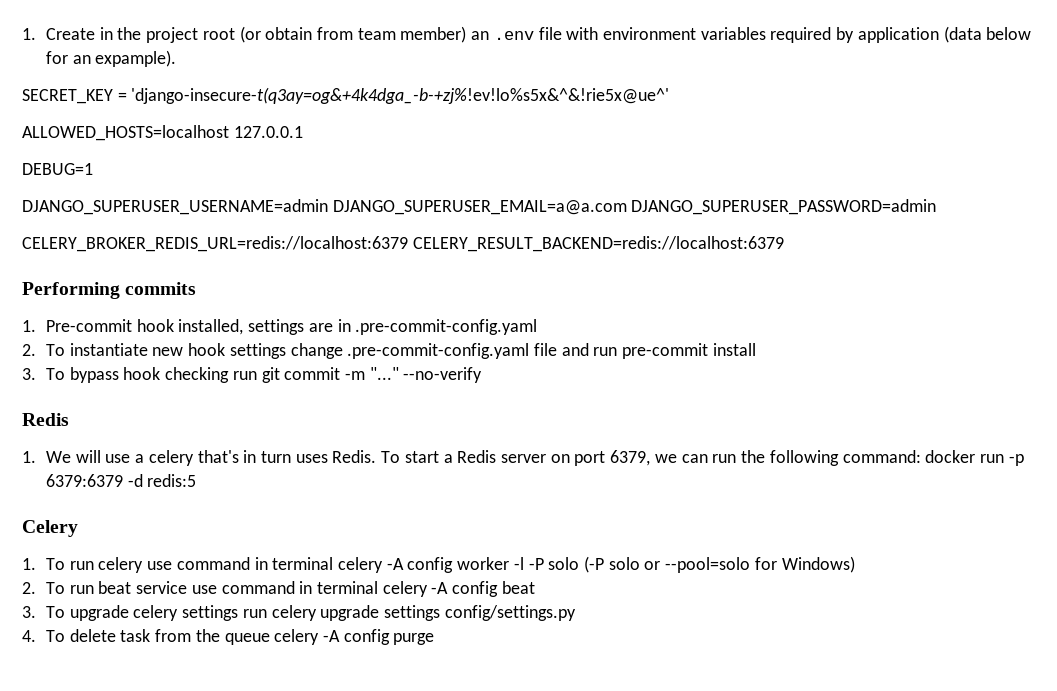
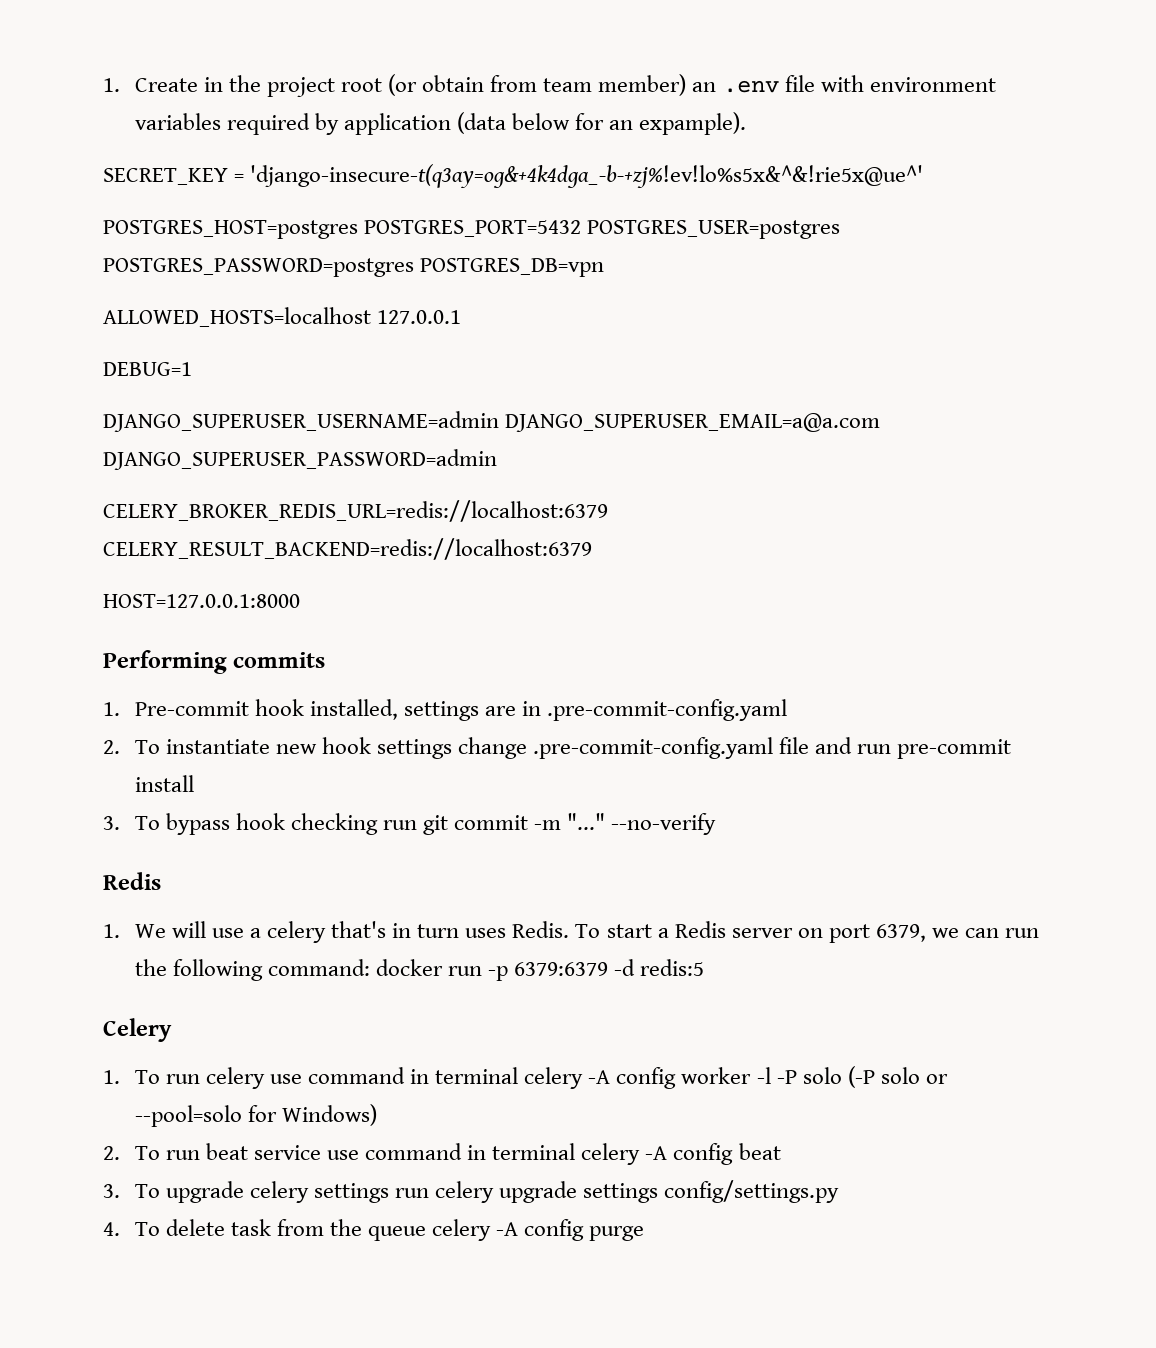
(670, 95) none -> [103,220,841,239] [103,258,605,277] // POSTGRES_HOST=postgres POSTGRES_PORT=5432 POSTGRES_USER=postgres POSTGRES_PASSWORD=postgres POSTGRES_DB=vpn
(784, 244) none -> [103,594,300,608] // HOST=127.0.0.1:8000

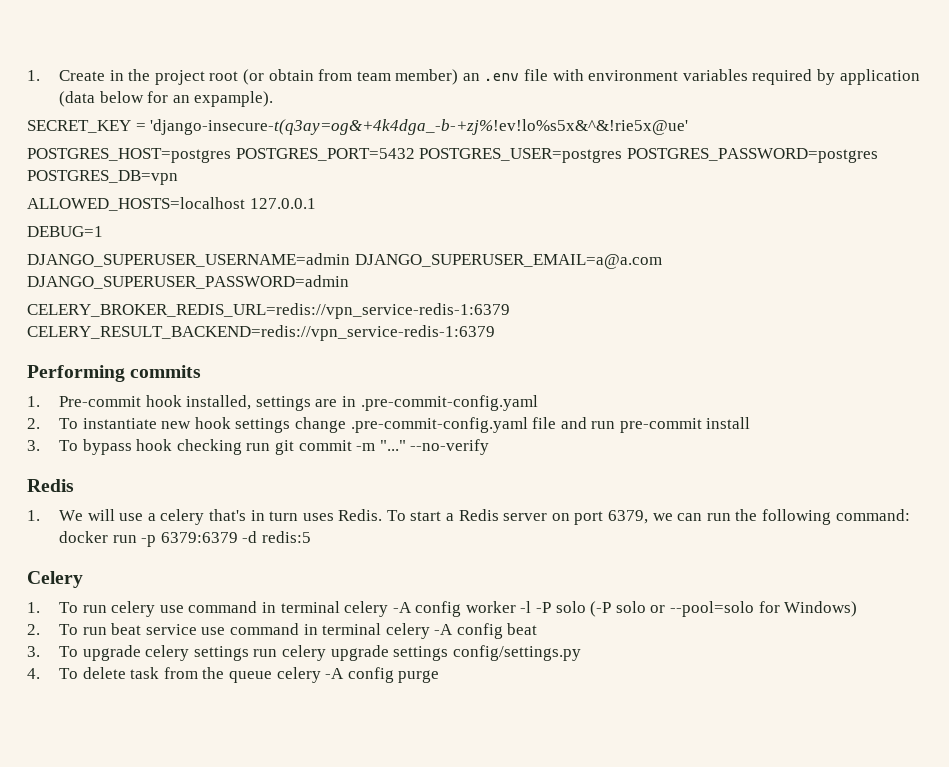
[250,164,924,188] 'django-insecure-t(q3ay=og&+4k4dga_-b-+zj%!ev!lo%s5x&^&!rie5x@ue^' -> [150,119,689,135] 'django-insecure-t(q3ay=og&+4k4dga_-b-+zj%!ev!lo%s5x&^&!rie5x@ue'
[103,500,608,522] [103,538,592,560] [103,594,300,608] CELERY_BROKER_REDIS_URL=redis://localhost:6379 CELERY_RESULT_BACKEND=redis://localhost:6379 // HOST=127.0.0.1:8000 -> [27,303,510,319] [27,325,495,341] CELERY_BROKER_REDIS_URL=redis://vpn_service-redis-1:6379 CELERY_RESULT_BACKEND=redis://vpn_service-redis-1:6379

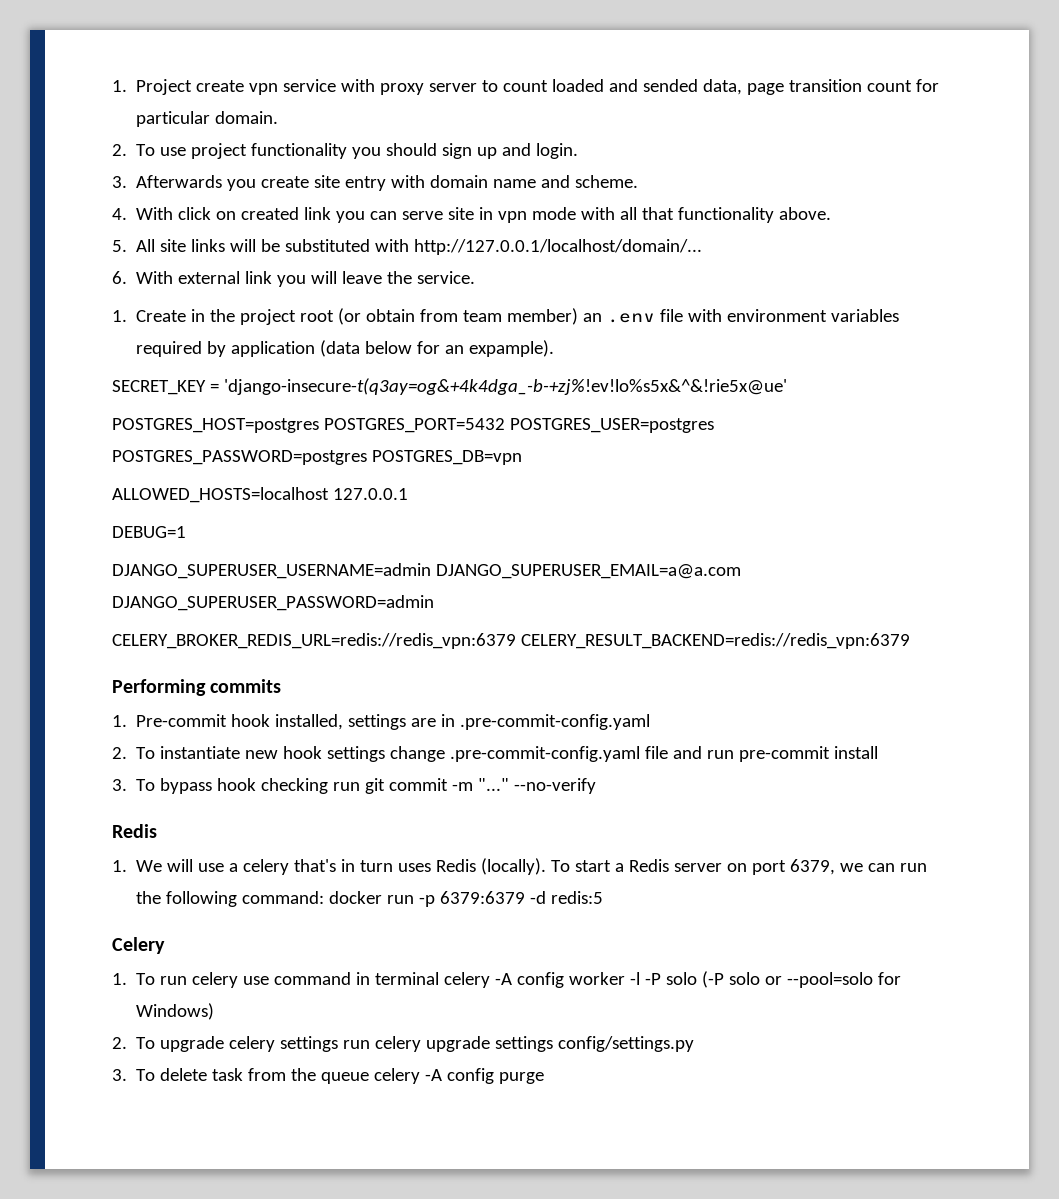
[27,70,40,81] 1. -> [112,79,940,95] [136,111,279,127] [112,143,579,159] [112,175,639,191] [112,207,832,223] [112,239,703,255] [112,271,476,287] [112,310,127,322] 1. Project create vpn service with proxy server to count loaded and sended data, page transition count for particular domain. // 2. To use project functionality you should sign up and login. // 3. Afterwards you create site entry with domain name and scheme. // 4. With click on created link you can serve site in vpn mode with all that functionality above. // 5. All site links will be substituted with http://127.0.0.1/localhost/domain/... // 6. With external link you will leave the service. // 1.
[27,303,510,319] [27,325,495,341] CELERY_BROKER_REDIS_URL=redis://vpn_service-redis-1:6379 CELERY_RESULT_BACKEND=redis://vpn_service-redis-1:6379 -> [112,633,910,649] CELERY_BROKER_REDIS_URL=redis://redis_vpn:6379 CELERY_RESULT_BACKEND=redis://redis_vpn:6379
[338,509,383,521] Redis. -> [436,858,547,875] Redis (locally).
[82,623,538,639] [27,646,78,657] run beat service use command in terminal celery -A config beat // 3. To -> (156, 1043) none
[27,668,40,679] 4. -> [112,1069,127,1081] 3.

